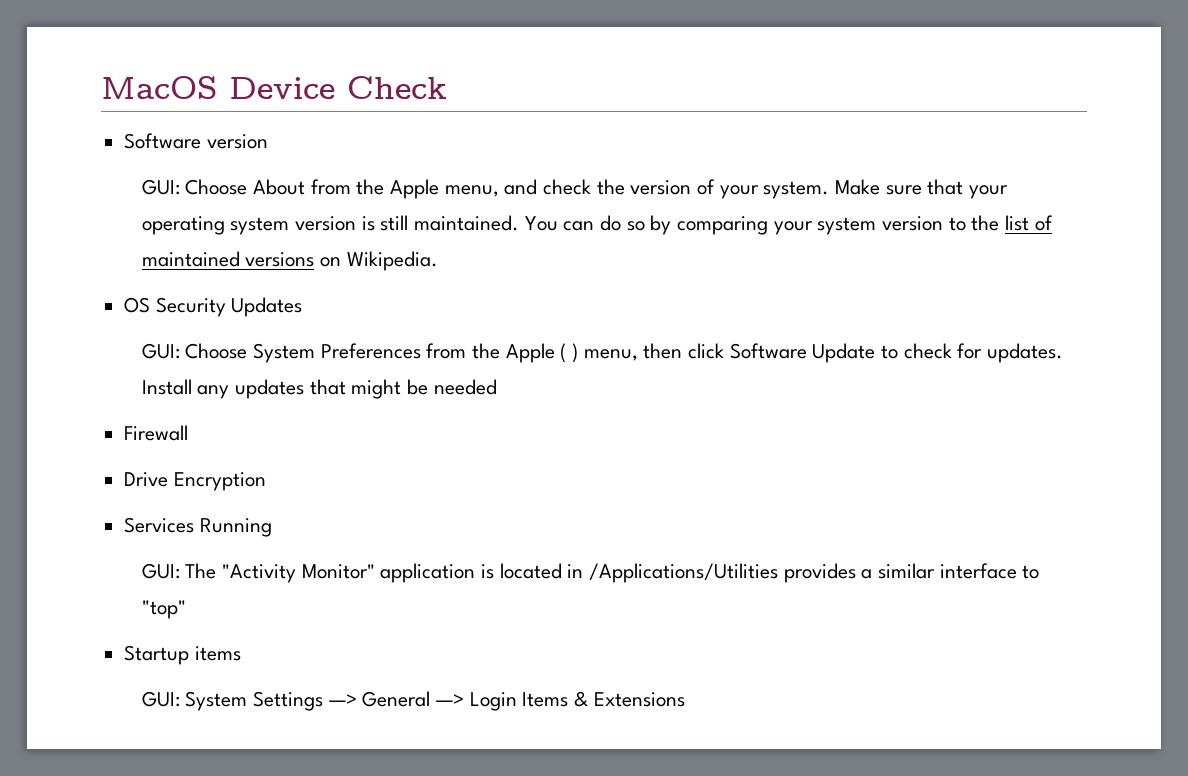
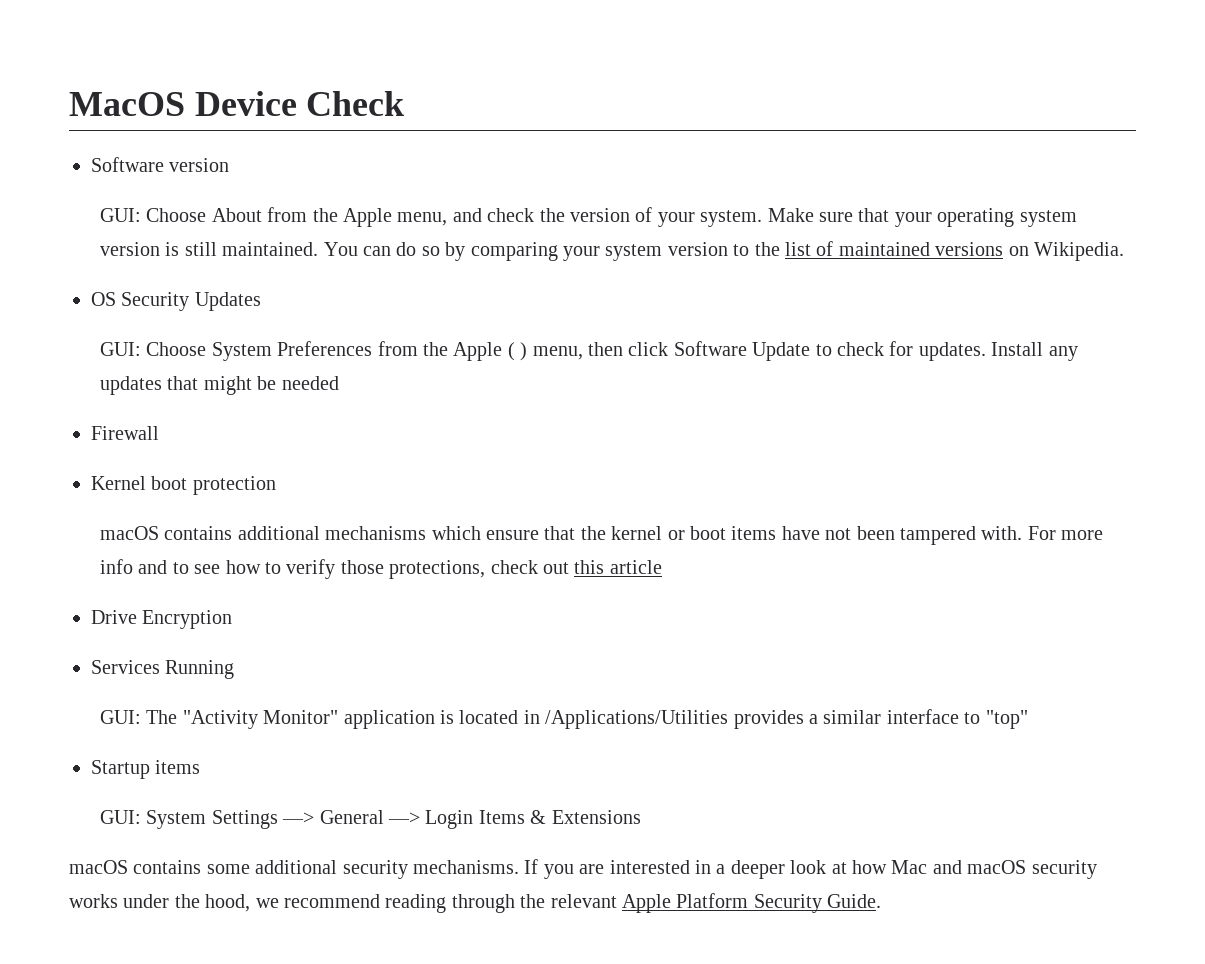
(189, 433) none -> [91,476,276,495] [99,526,1104,545] [99,559,662,579] // Kernel boot protection // macOS contains additional mechanisms which ensure that the kernel or boot items have not been tampered with. For more info and to see how to verify those protections, check out this article
(685, 699) none -> [69,859,1097,879] [69,893,882,913] // macOS contains some additional security mechanisms. If you are interested in a deeper look at how Mac and macOS security works under the hood, we recommend reading through the relevant Apple Platform Security Guide.

